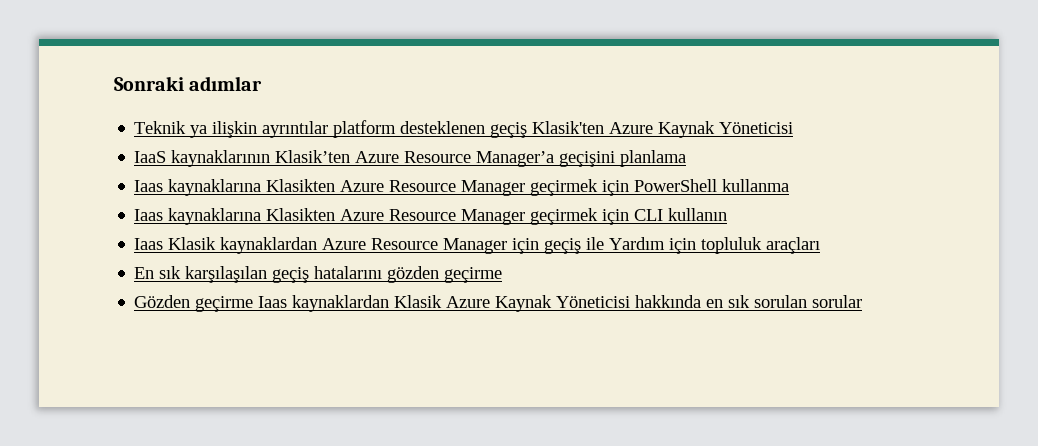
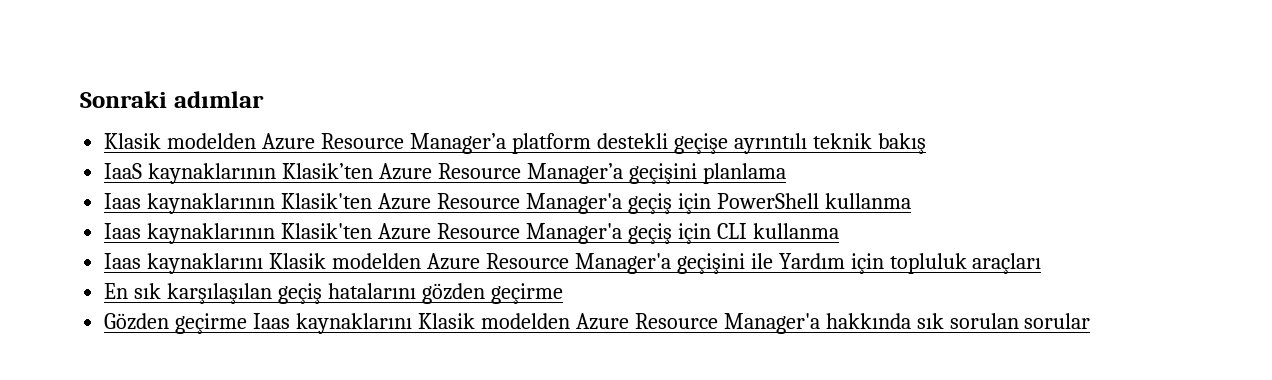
[134,120,794,138] Teknik ya ilişkin ayrıntılar platform desteklenen geçiş Klasik'ten Azure Kaynak Yöneticisi -> [104,133,926,154] Klasik modelden Azure Resource Manager’a platform destekli geçişe ayrıntılı teknik bakış
[168,179,790,196] [134,208,599,225] kaynaklarına Klasikten Azure Resource Manager geçirmek için PowerShell kullanma // Iaas kaynaklarına Klasikten Azure Resource Manager geçirmek -> [147,193,911,214] [104,223,672,244] kaynaklarının Klasik'ten Azure Resource Manager'a geçiş için PowerShell kullanma // Iaas kaynaklarının Klasik'ten Azure Resource Manager'a geçiş
[668,208,728,221] [134,237,582,254] kullanın // Iaas Klasik kaynaklardan Azure Resource Manager için geçiş -> [752,223,839,239] [104,253,745,274] kullanma // Iaas kaynaklarını Klasik modelden Azure Resource Manager'a geçişini
[292,295,724,312] kaynaklardan Klasik Azure Kaynak Yöneticisi hakkında en -> [296,313,911,334] kaynaklarını Klasik modelden Azure Resource Manager'a hakkında

